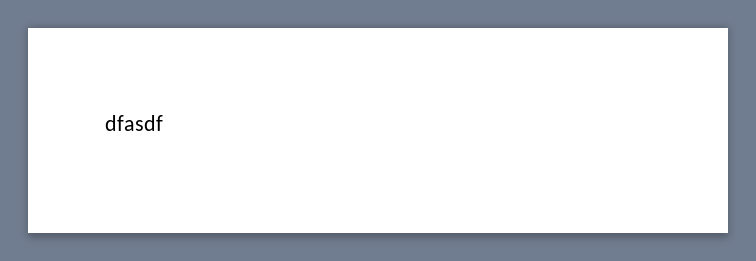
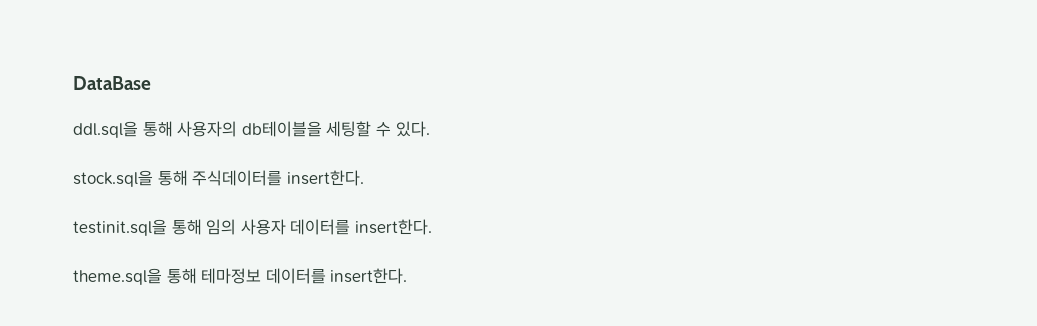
[105,115,163,131] dfasdf -> [73,76,151,90] [73,121,430,138] [73,170,364,187] [73,219,432,236] [73,268,408,285] DataBase // ddl.sql을 통해 사용자의 db테이블을 세팅할 수 있다. // stock.sql을 통해 주식데이터를 insert한다. // testinit.sql을 통해 임의 사용자 데이터를 insert한다. // theme.sql을 통해 테마정보 데이터를 insert한다.

